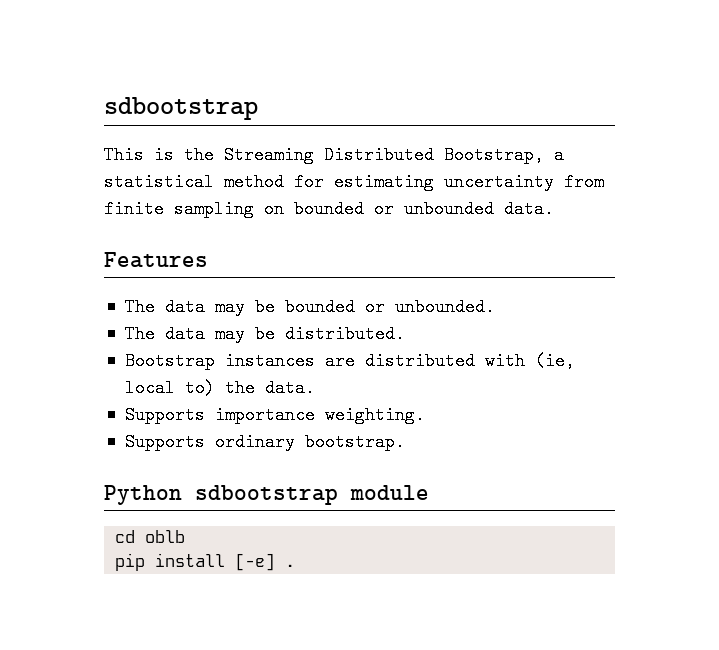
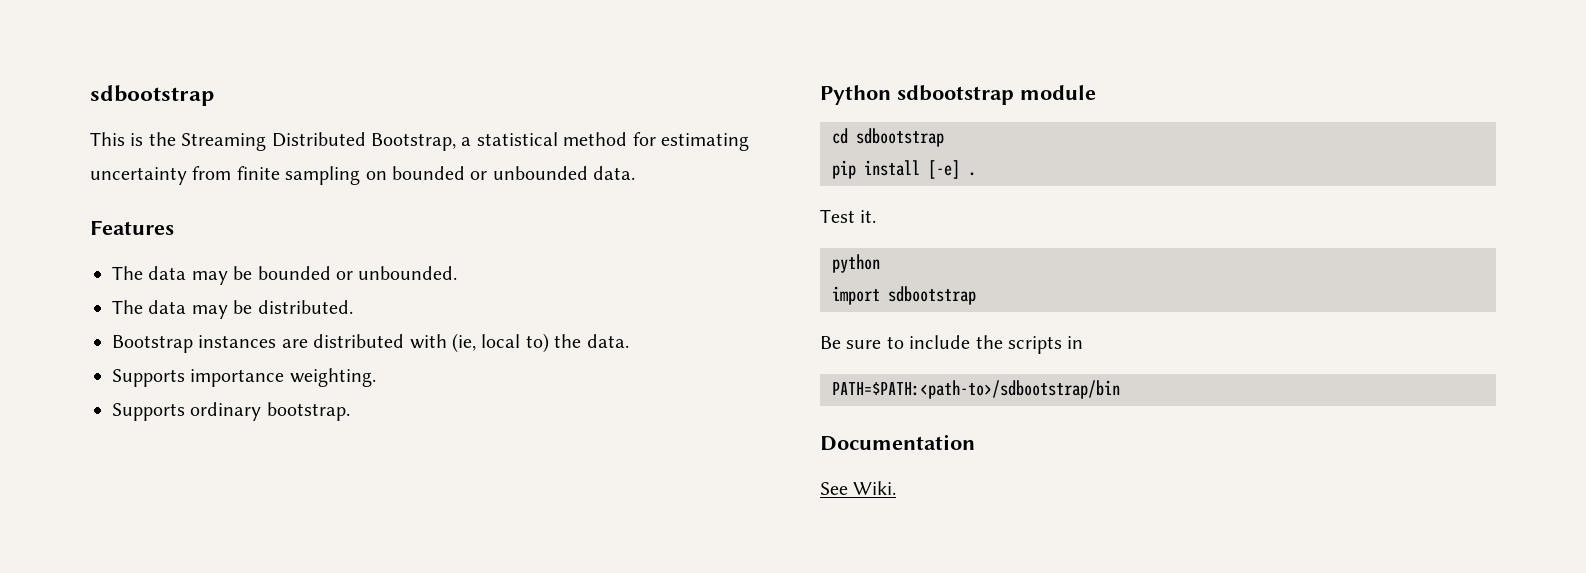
[145,530,186,543] oblb -> [856,128,944,147] sdbootstrap
(296, 565) none -> [820,209,877,223] [832,254,880,273] [832,286,976,305] [820,335,1084,354] [832,380,1120,399] [820,434,975,451] [820,481,897,495] // Test it. // python // import sdbootstrap // Be sure to include the scripts in // PATH=$PATH:<path-to>/sdbootstrap/bin // Documentation // See Wiki.

